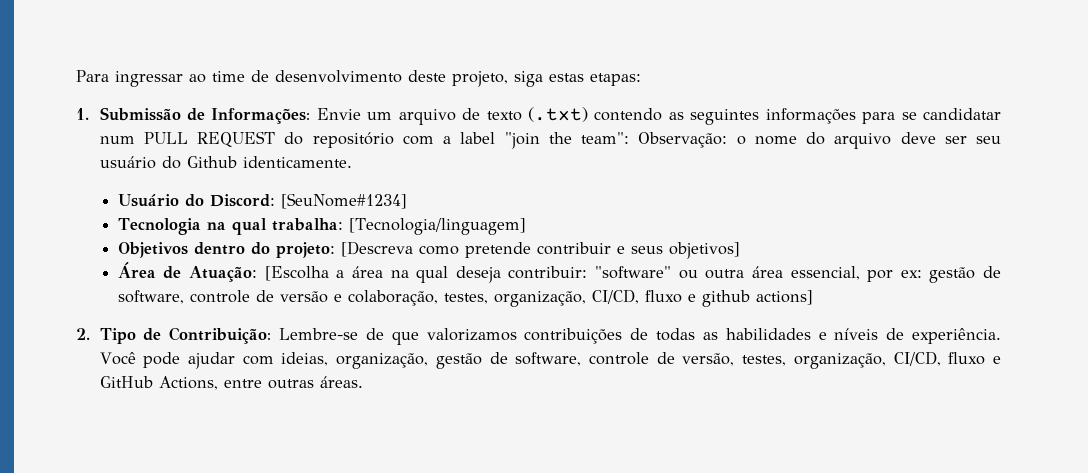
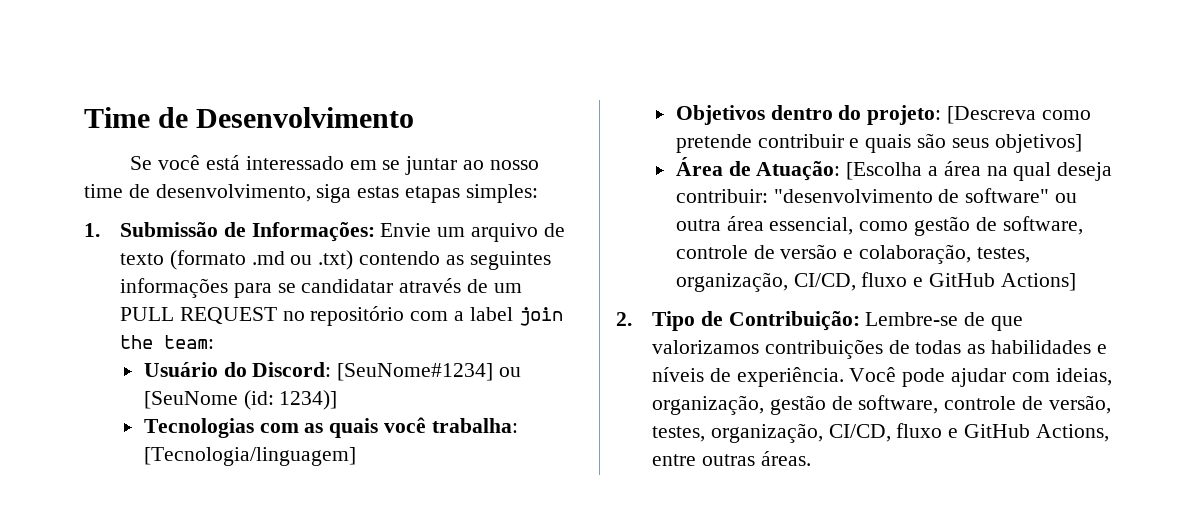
[76,70,641,87] Para ingressar ao time de desenvolvimento deste projeto, siga estas etapas: -> [84,107,415,128] [130,155,539,175] [84,184,538,203] Time de Desenvolvimento // Se você está interessado em se juntar ao nosso time de desenvolvimento, siga estas etapas simples:
[528,107,589,122] (.txt) -> [169,250,354,270] (formato .md ou .txt)
[99,136,135,144] num -> [399,278,522,293] através de um
[284,132,304,145] do -> [282,311,305,321] no
[504,132,1002,149] [99,156,352,169] [117,193,407,209] [117,218,267,235] "join the team": Observação: o nome do arquivo deve ser seu usuário do Github identicamente. // Usuário do Discord: [SeuNome#1234] // Tecnologia na qual -> [518,307,563,326] [120,335,215,349] [143,362,521,381] [143,390,338,410] [143,417,426,438] join the team: // Usuário do Discord: [SeuNome#1234] ou [SeuNome (id: 1234)] // Tecnologias com as quais você
(625, 250) none -> [865,133,946,153] quais são
[595,266,672,279] "software" -> [773,188,1050,203] "desenvolvimento de software"
[867,270,922,282] por ex: -> [859,221,909,231] como
[701,290,813,307] github actions] -> [928,273,1076,291] GitHub Actions]

